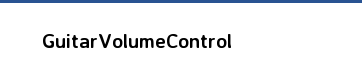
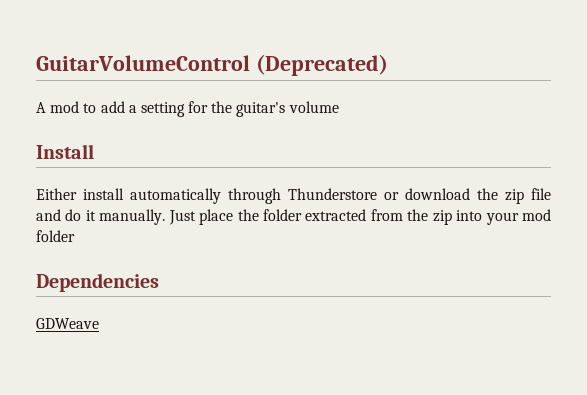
(232, 41) none -> [255,54,388,76] [36,101,339,117] [36,144,94,159] [36,188,551,204] [36,209,551,225] [36,230,75,242] [36,273,159,292] [36,318,99,329] (Deprecated) // A mod to add a setting for the guitar's volume // Install // Either install automatically through Thunderstore or download the zip file and do it manually. Just place the folder extracted from the zip into your mod folder // Dependencies // GDWeave

